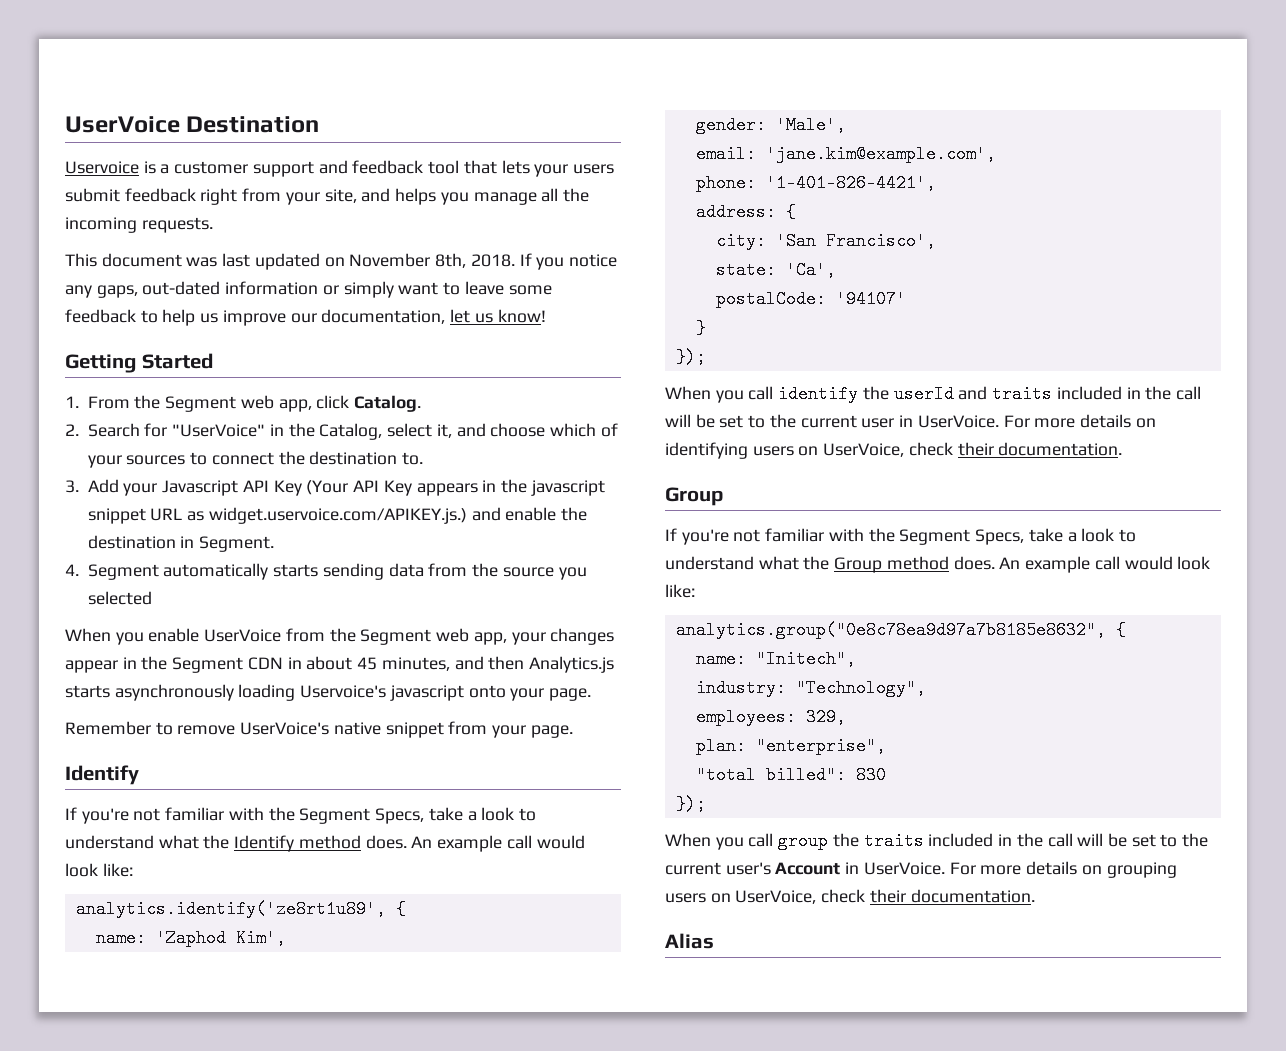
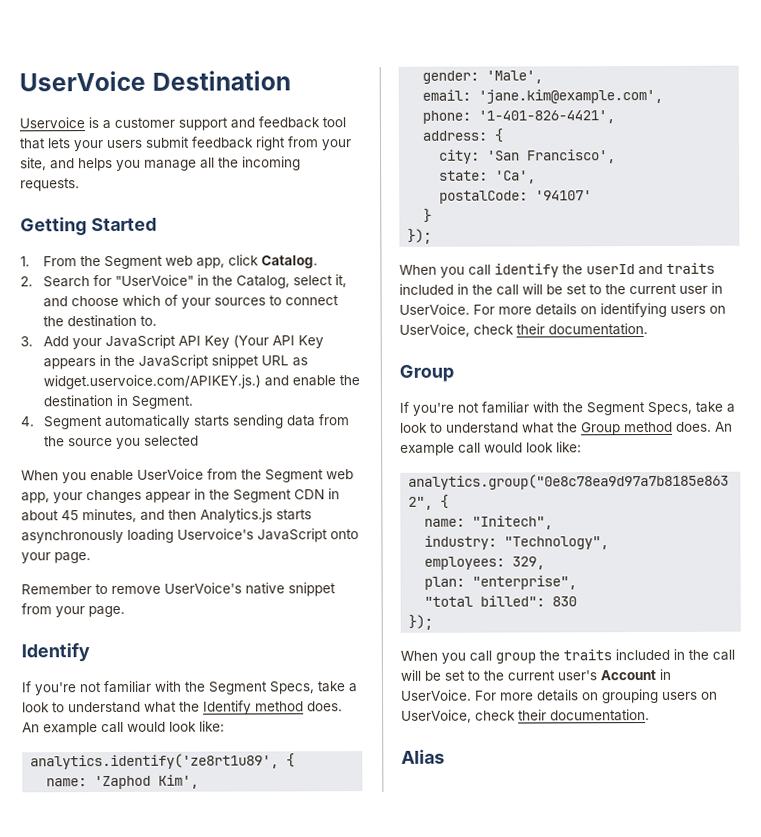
[65,253,617,270] [65,281,552,298] [65,309,546,326] // This document was last updated on November 8th, 2018. If you notice any gaps, out-dated information or simply want to leave some feedback to help us improve our documentation, let us know! -> (80, 185) none
[162,480,239,496] Javascript -> [105,334,177,350] JavaScript
[530,480,605,496] javascript -> [138,354,210,369] JavaScript
[389,685,464,701] javascript -> [257,528,328,543] JavaScript

